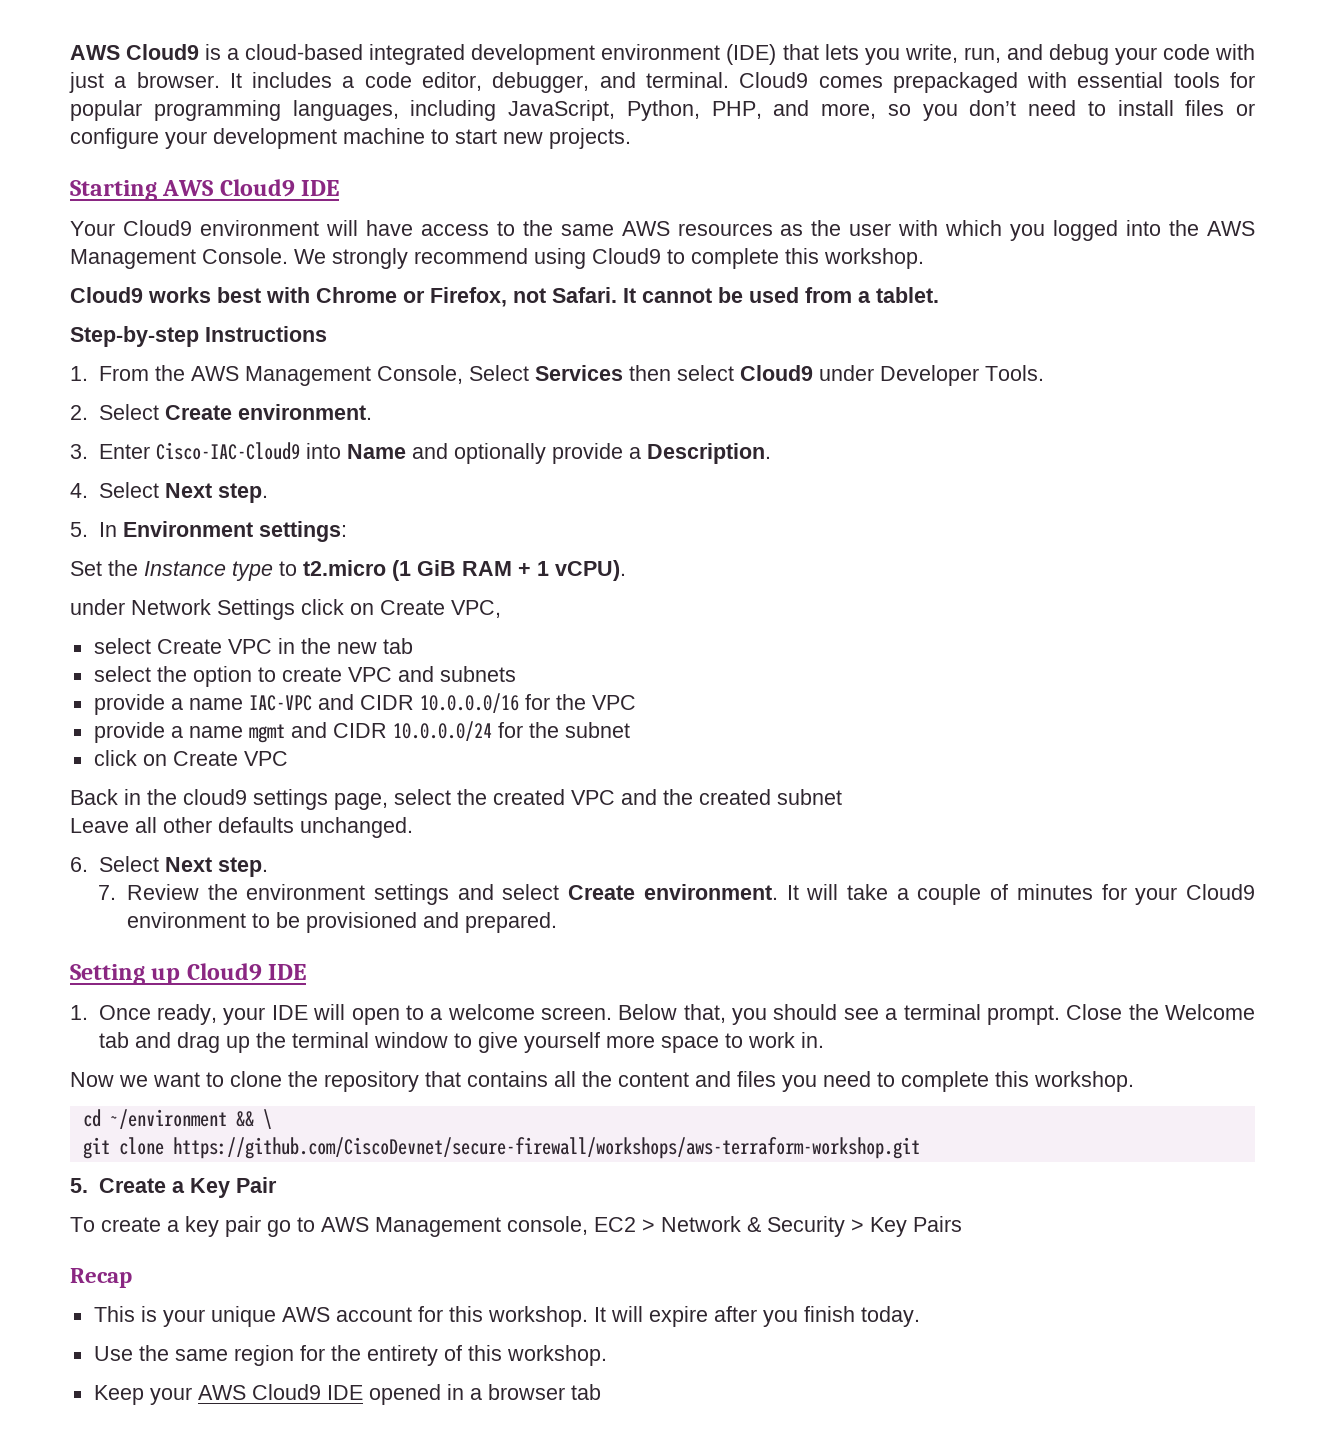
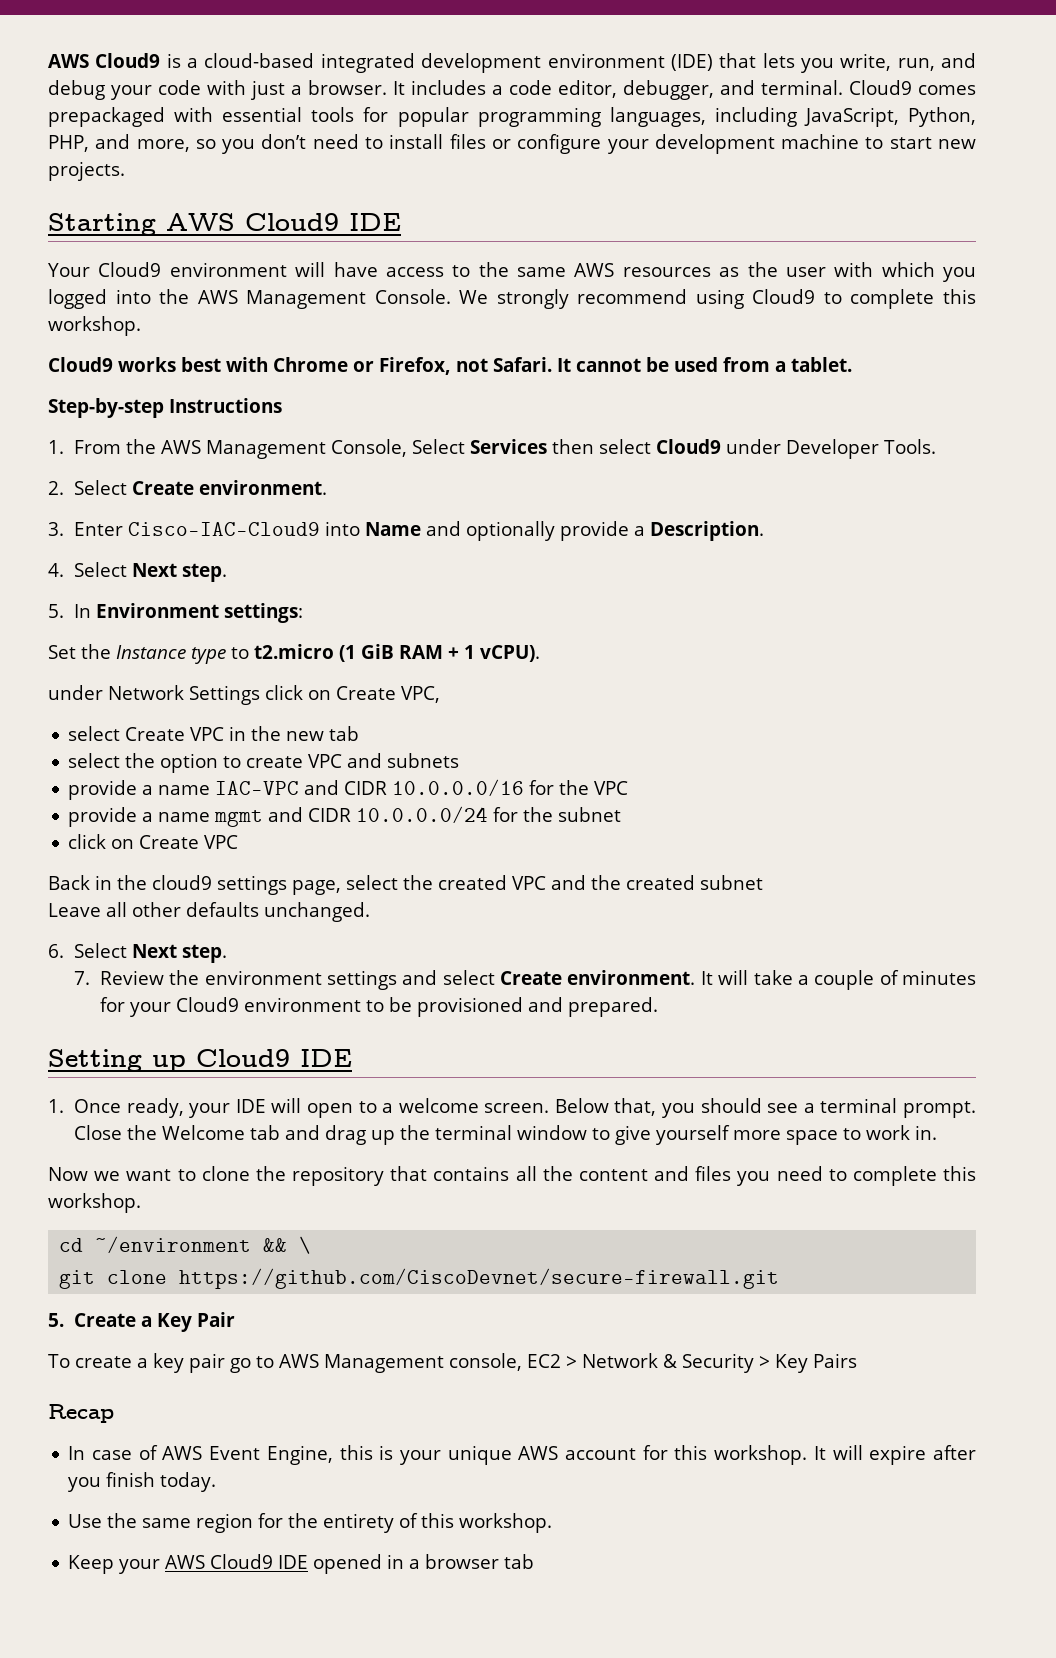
[172,1137,920,1159] https://github.com/CiscoDevnet/secure-firewall/workshops/aws-terraform-workshop.git -> [179,1268,780,1289] https://github.com/CiscoDevnet/secure-firewall.git
[93,1306,135,1322] This -> [68,1445,373,1465] In case of AWS Event Engine, this

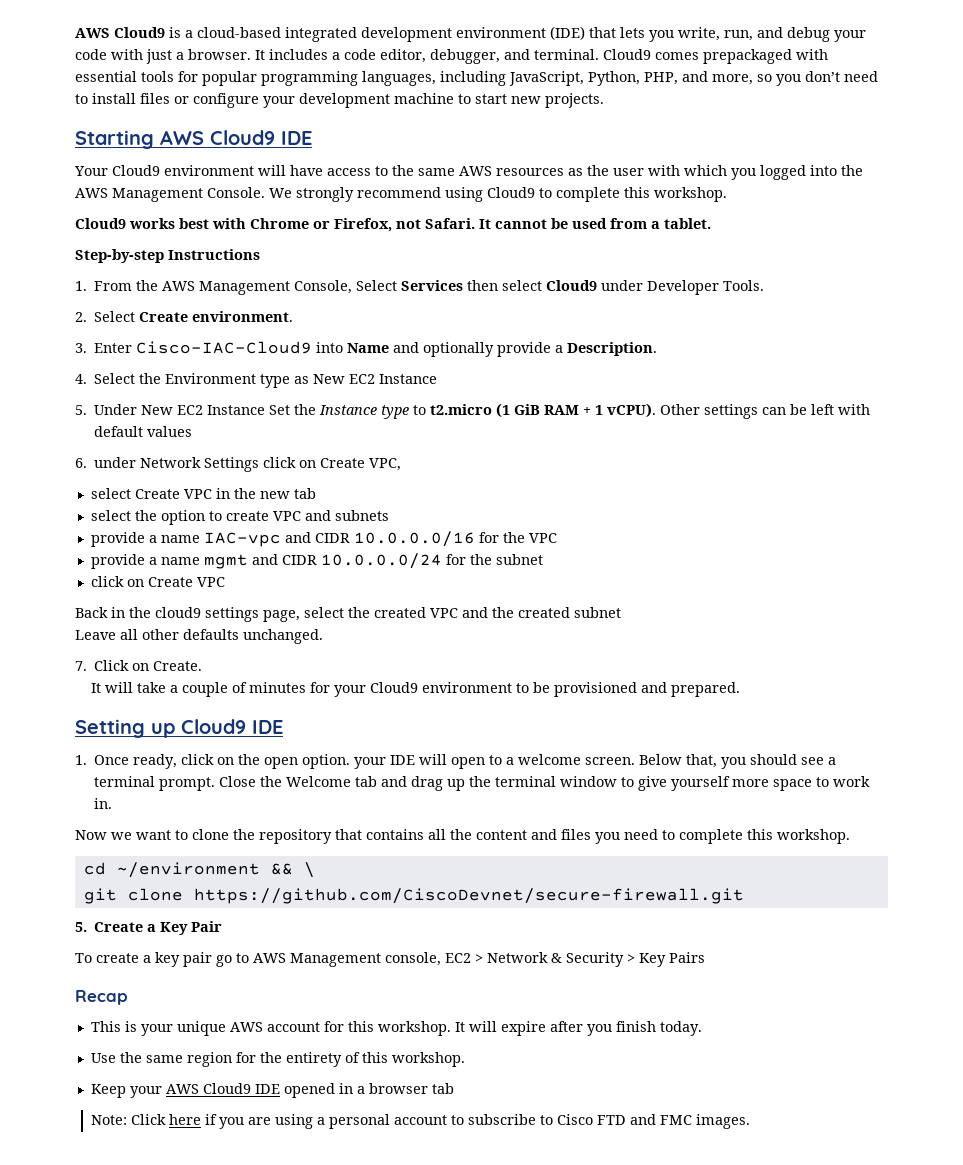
[131,563,227,582] [48,603,303,623] Next step. // 5. In Environment settings: // -> [139,373,438,388] [75,404,266,415] the Environment type as New EC2 Instance // 5. Under New EC2 Instance
(540, 653) // -> [660,404,871,419] [94,426,193,437] [75,458,87,468] Other settings can be left with default values // 6.
[215,781,300,795] IAC-VPC -> [203,532,281,547] IAC-vpc
[48,943,227,963] [73,970,696,990] 6. Select Next step. // 7. Review the environment settings and select Create environment. -> [75,660,203,671] 7. Click on Create. //
(184, 1108) none -> [181,754,351,769] click on the open option.
[68,1445,373,1465] In case of AWS Event Engine, this -> [90,1021,121,1032] This
(535, 1561) none -> [91,1114,751,1129] // Note: Click here if you are using a personal account to subscribe to Cisco FTD and FMC images.

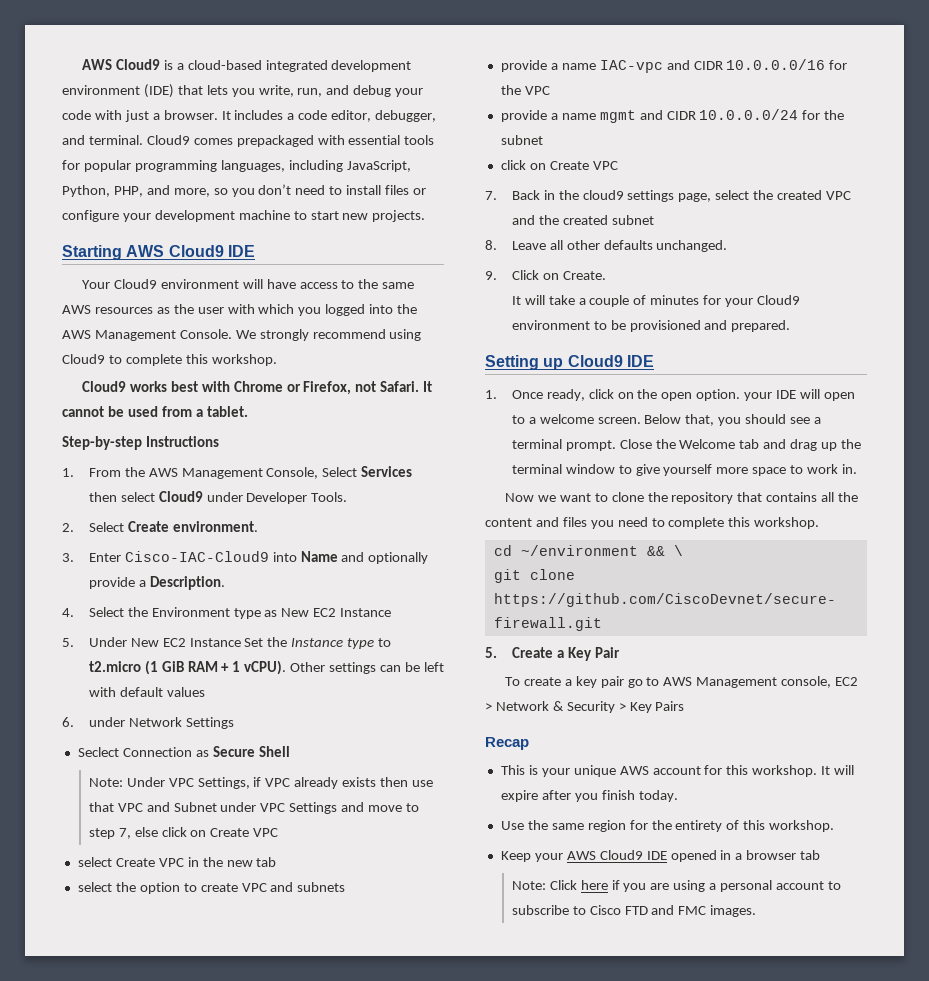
[263,457,402,471] click on Create VPC, -> [77,746,290,757] [88,777,434,789] [88,802,420,814] [88,827,279,839] // Seclect Connection as Secure Shell // Note: Under VPC Settings, if VPC already exists then use that VPC and Subnet under VPC Settings and move to step 7, else click on Create VPC
(225, 582) none -> [485,191,497,200] 7.
(621, 612) none -> [485,240,497,250] 8.
[75,661,87,671] 7. -> [485,271,497,280] 9.

